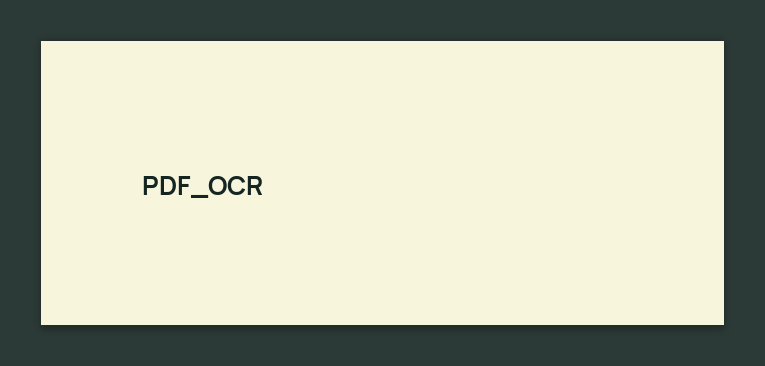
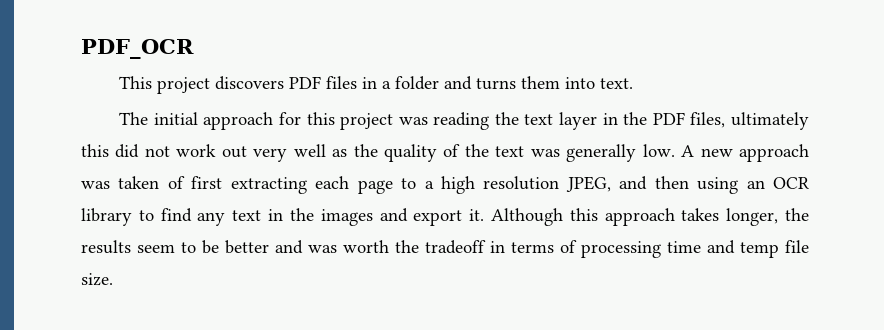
(263, 187) none -> [119,76,634,94] [119,112,810,130] [81,144,810,162] [81,176,809,194] [81,208,809,226] [81,240,809,258] [81,273,113,286] // This project discovers PDF files in a folder and turns them into text. // The initial approach for this project was reading the text layer in the PDF files, ultimately this did not work out very well as the quality of the text was generally low. A new approach was taken of first extracting each page to a high resolution JPEG, and then using an OCR library to find any text in the images and export it. Although this approach takes longer, the results seem to be better and was worth the tradeoff in terms of processing time and temp file size.

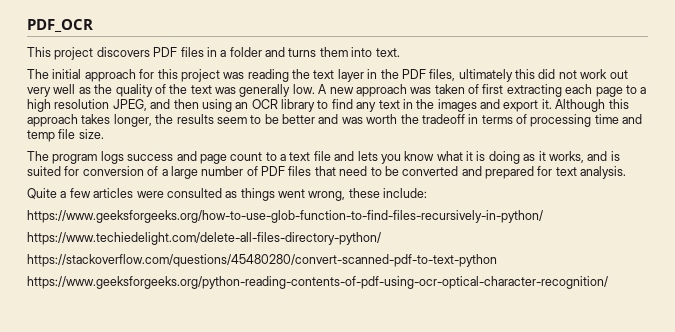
(113, 279) none -> [27,151,620,164] [27,166,627,179] [27,188,428,201] [27,210,543,223] [27,232,381,245] [27,254,497,267] [27,276,608,289] // The program logs success and page count to a text file and lets you know what it is doing as it works, and is suited for conversion of a large number of PDF files that need to be converted and prepared for text analysis. // Quite a few articles were consulted as things went wrong, these include: // https://www.geeksforgeeks.org/how-to-use-glob-function-to-find-files-recursively-in-python/ // https://www.techiedelight.com/delete-all-files-directory-python/ // https://stackoverflow.com/questions/45480280/convert-scanned-pdf-to-text-python // https://www.geeksforgeeks.org/python-reading-contents-of-pdf-using-ocr-optical-character-recognition/

